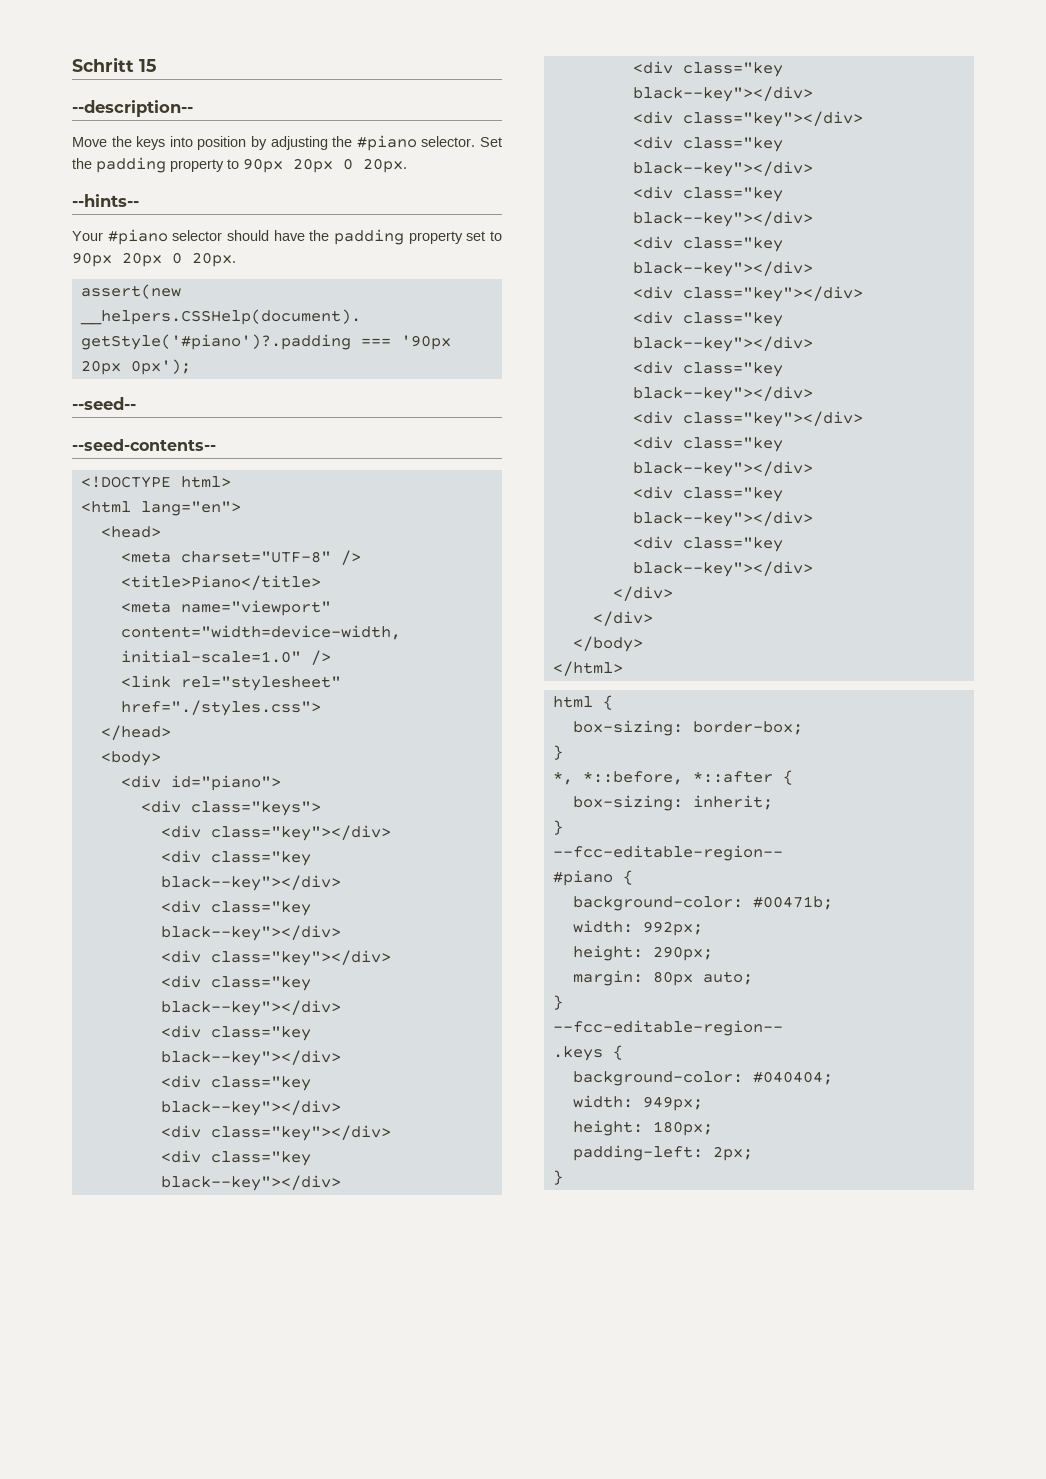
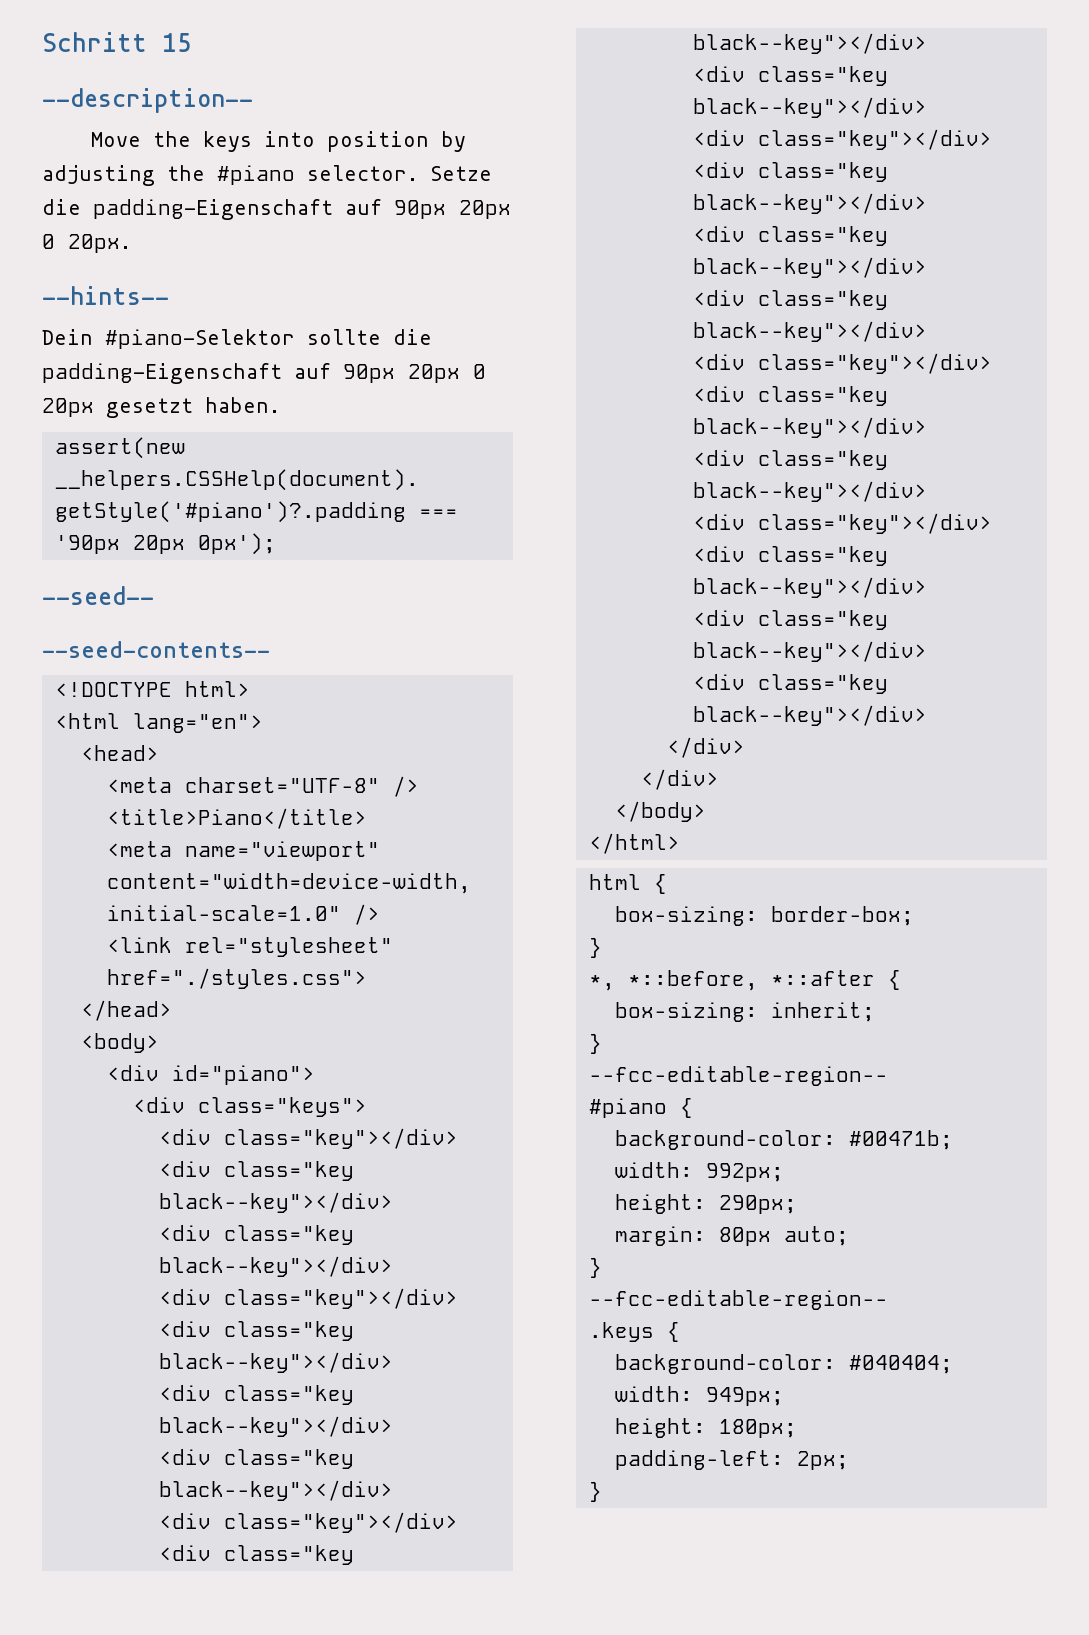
[480,137,503,147] [72,157,239,173] Set the padding property to -> [430,166,492,181] [42,199,382,220] Setze die padding-Eigenschaft auf
[72,229,502,245] [72,252,236,267] Your #piano selector should have the padding property set to 90px 20px 0 20px. -> [42,329,432,349] [42,363,486,384] [42,397,280,418] Dein #piano-Selektor sollte die padding-Eigenschaft auf 90px 20px 0 20px gesetzt haben.

